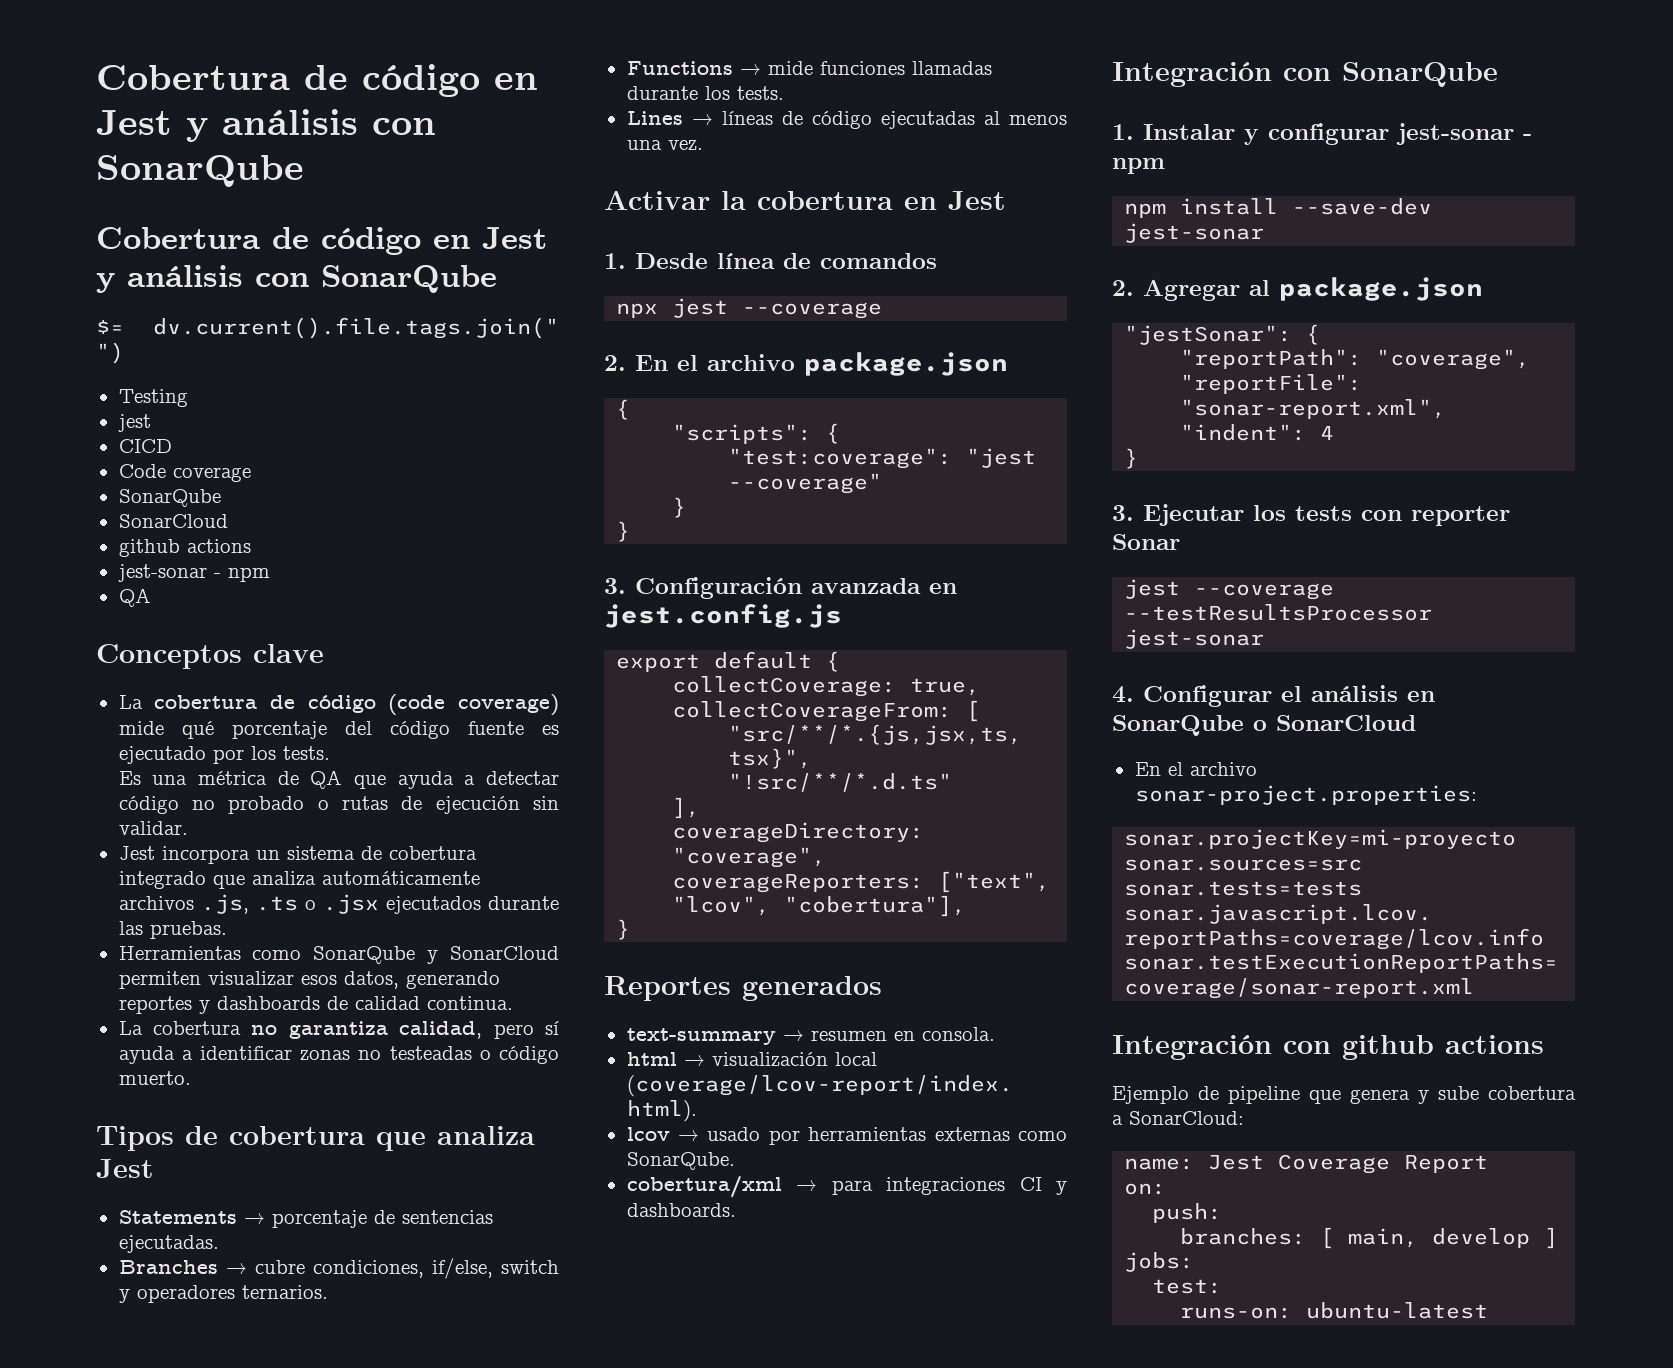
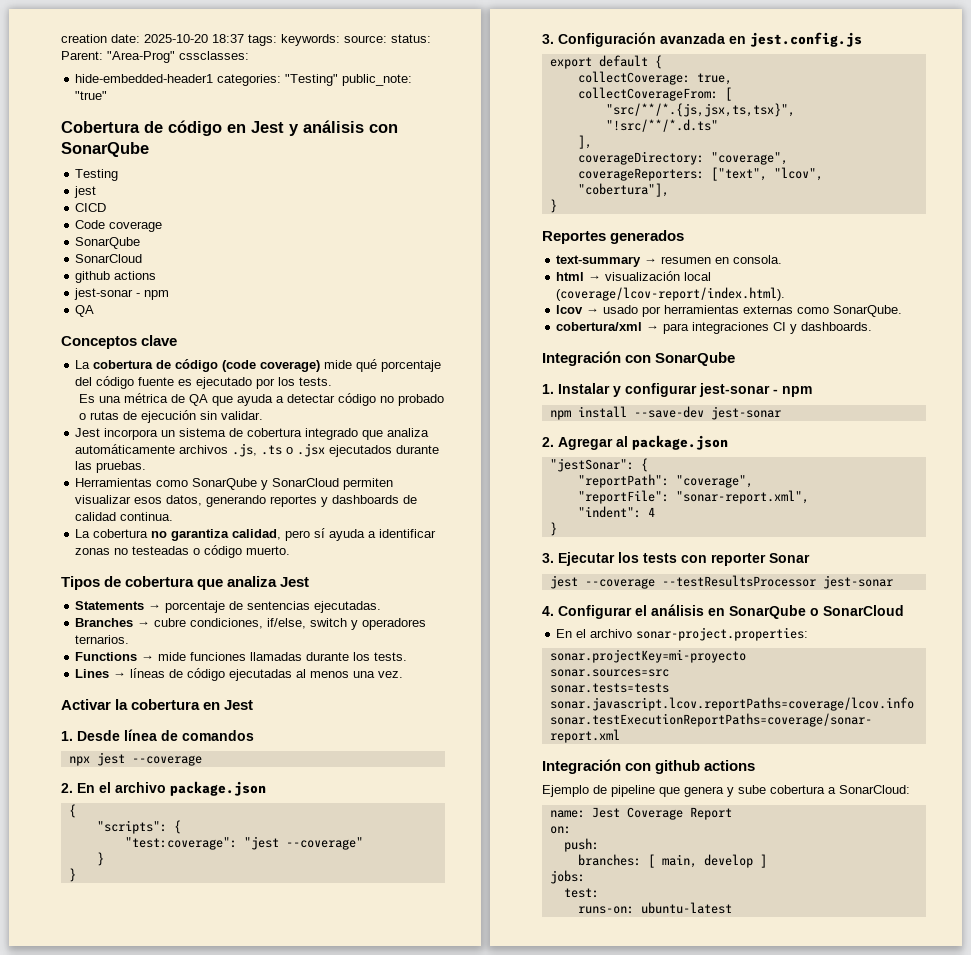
[96,64,538,97] [96,109,436,142] [96,155,304,187] [96,227,547,255] [96,265,497,293] [96,317,559,339] [96,342,124,364] Cobertura de código en Jest y análisis con SonarQube // Cobertura de código en Jest y análisis con SonarQube // $= dv.current().file.tags.join(" ") -> [61,34,431,46] [61,51,249,63] [75,74,413,86] [75,91,108,100] [61,120,398,136] [61,142,149,157] creation date: 2025-10-20 18:37 tags: keywords: source: status: Parent: "Area-Prog" cssclasses: // hide-embedded-header1 categories: "Testing" public_note: "true" // Cobertura de código en Jest y análisis con SonarQube

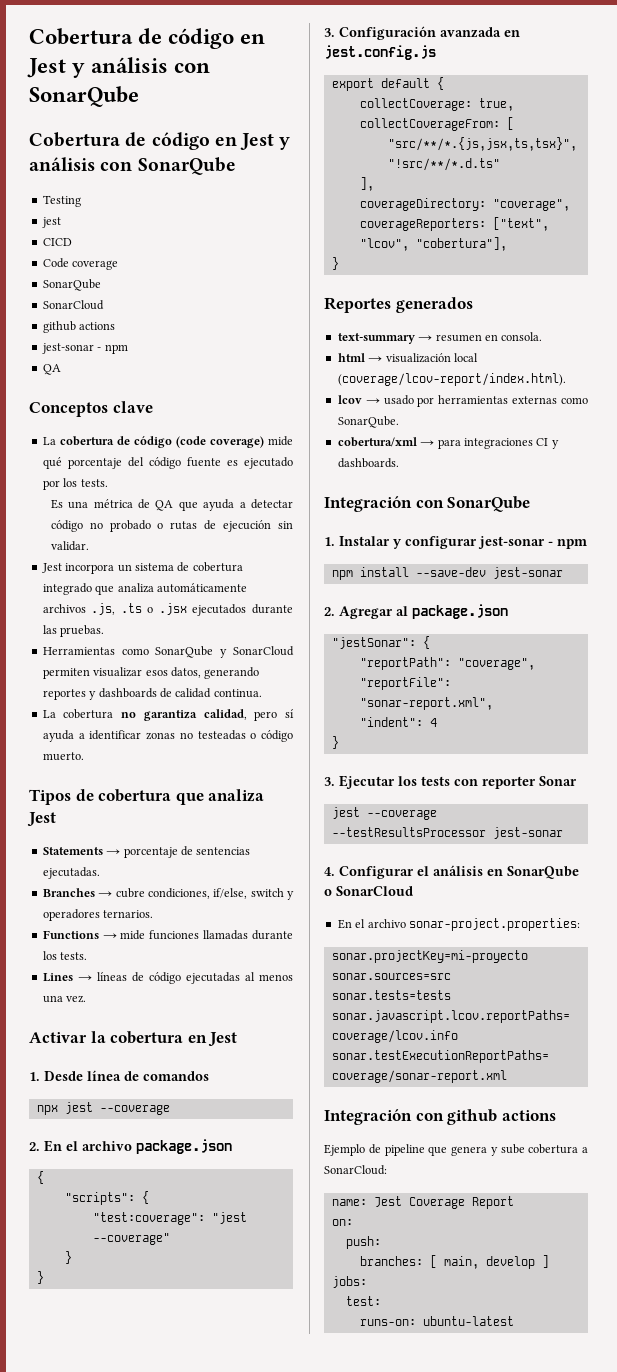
[61,34,431,46] [61,51,249,63] [75,74,413,86] [75,91,108,100] creation date: 2025-10-20 18:37 tags: keywords: source: status: Parent: "Area-Prog" cssclasses: // hide-embedded-header1 categories: "Testing" public_note: "true" -> [29,28,266,49] [27,57,211,78] [29,86,139,107] Cobertura de código en Jest y análisis con SonarQube

